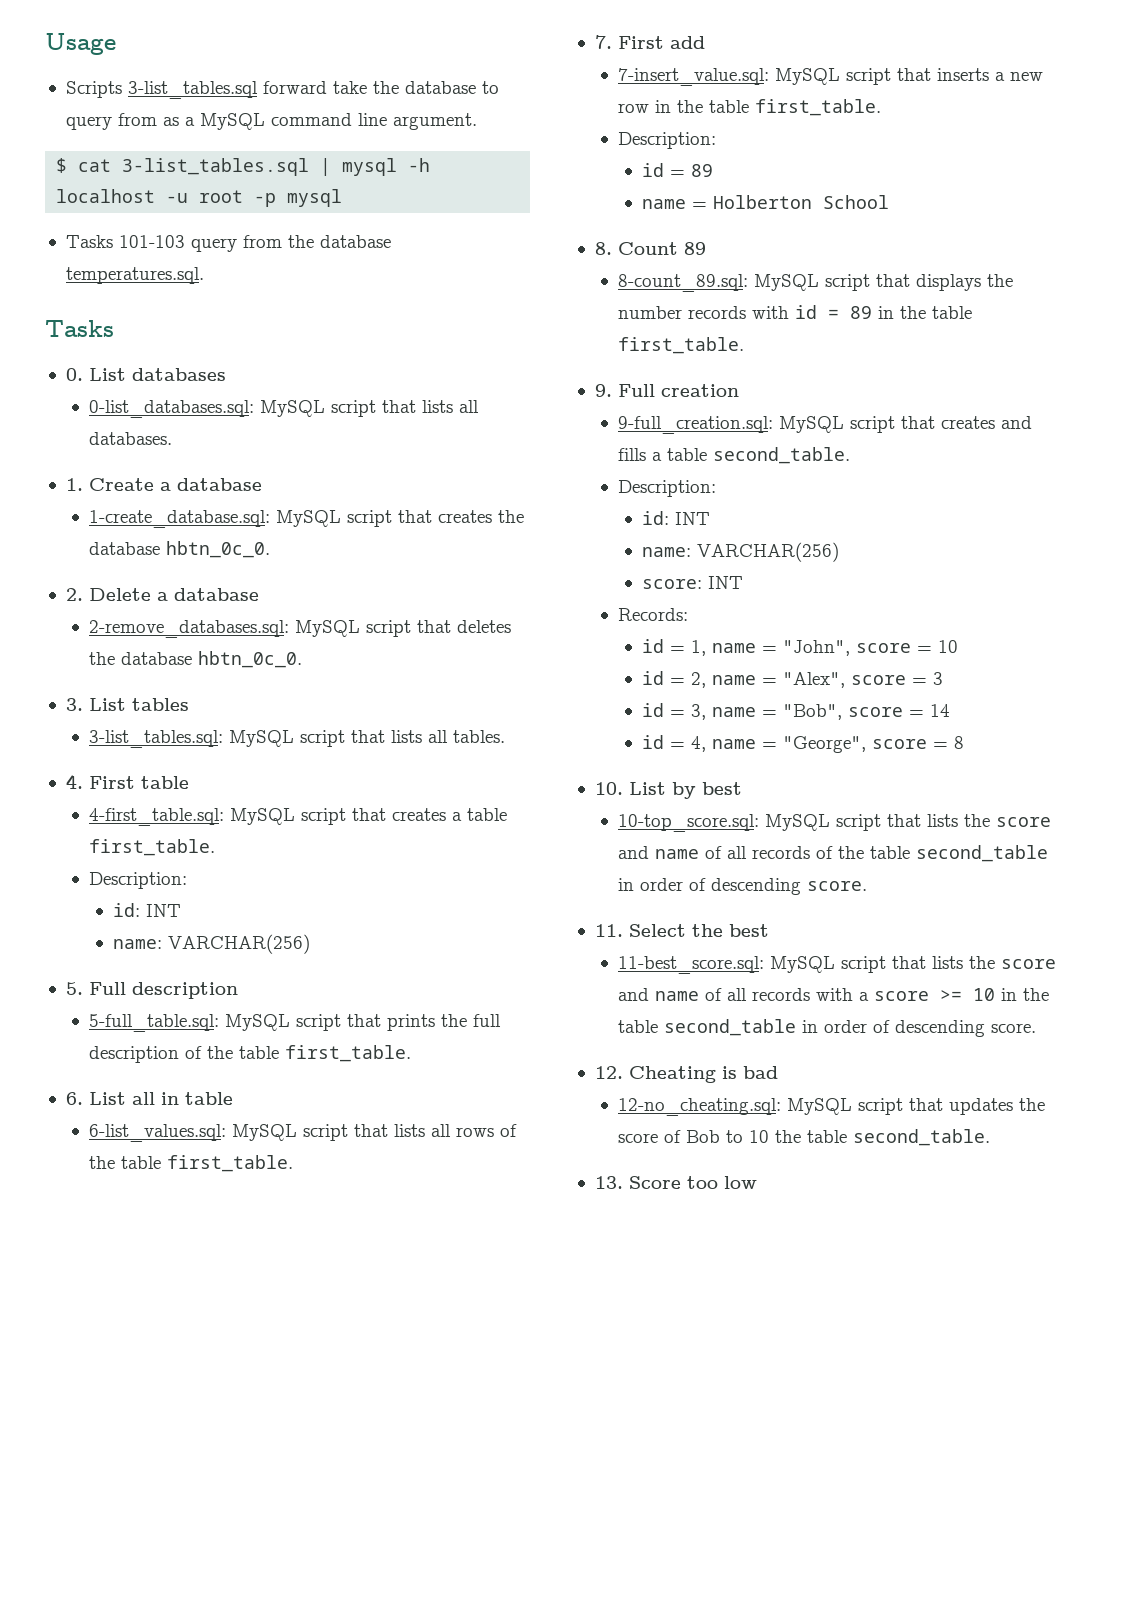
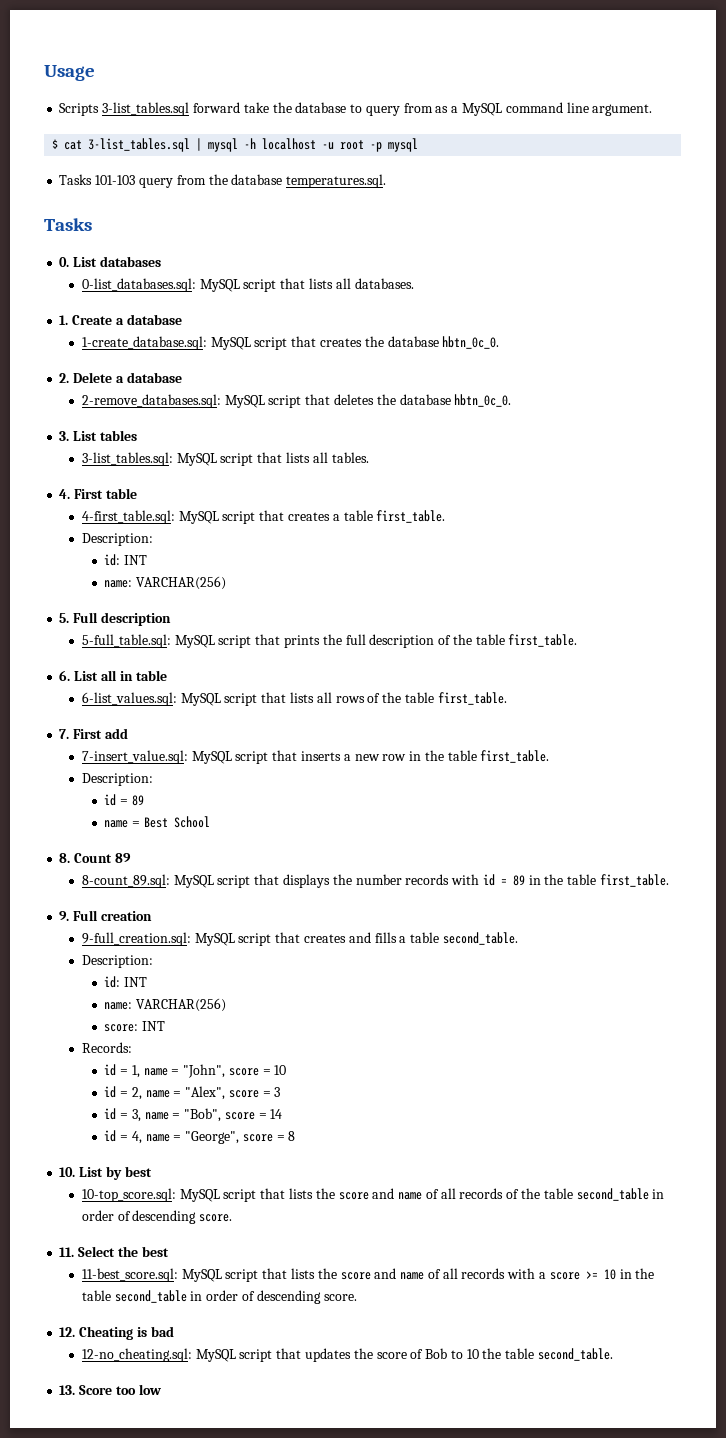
[712,195,812,209] Holberton -> [143,817,168,828] Best

